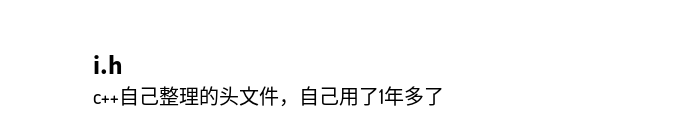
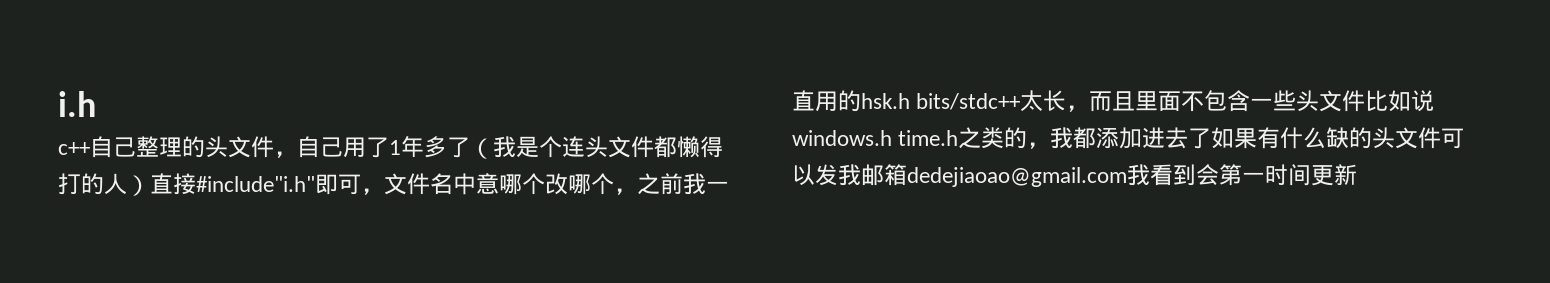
(444, 96) none -> [470,136,723,159] [58,173,729,196] [792,90,1435,112] [792,127,1465,149] [792,164,1357,187] （我是个连头文件都懒得打的人）直接#include"i.h"即可，文件名中意哪个改哪个，之前我一直用的hsk.h bits/stdc++太长，而且里面不包含一些头文件比如说windows.h time.h之类的，我都添加进去了如果有什么缺的头文件可以发我邮箱dedejiaoao@gmail.com我看到会第一时间更新

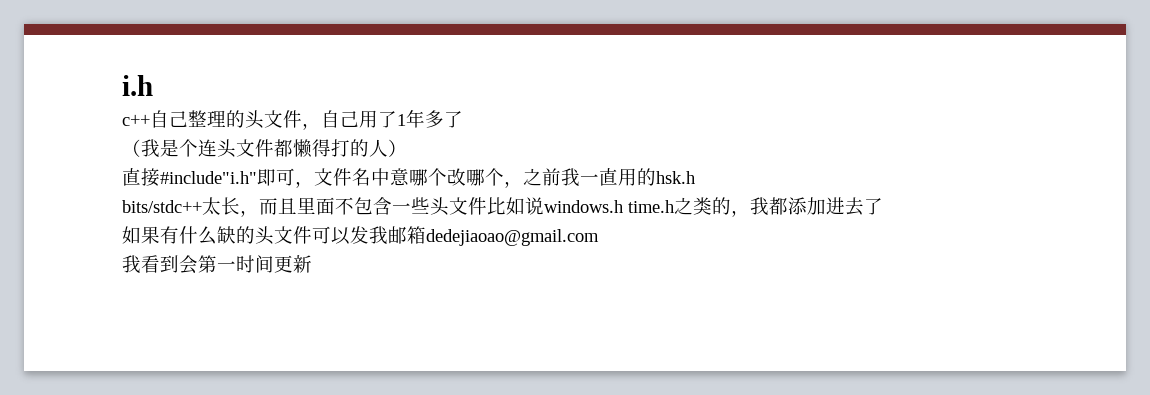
(470, 147) none -> (463, 119) //
(150, 185) none -> (407, 148) //
(910, 101) none -> (695, 177) //
(1212, 138) none -> (883, 206) //
(1127, 177) none -> (599, 237) //

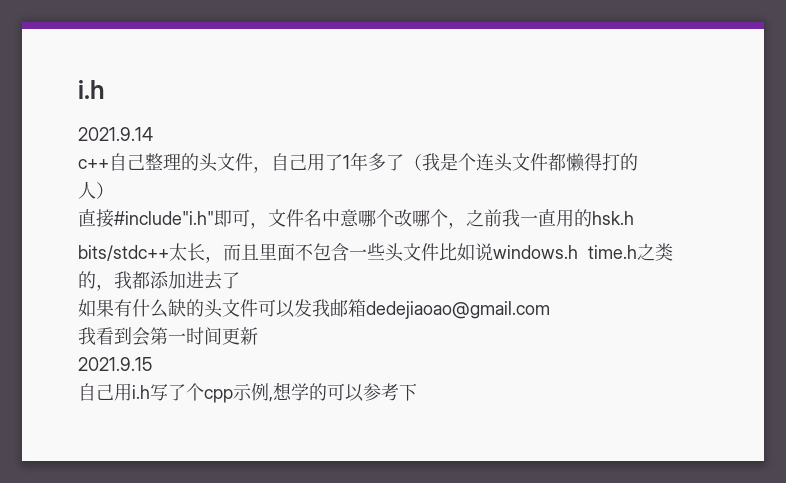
[122,75,153,96] i.h -> [78,80,105,99] [78,127,153,141] i.h // 2021.9.14
(463, 119) // -> (404, 162) none
(312, 264) none -> [78,357,152,371] [78,382,417,403] // 2021.9.15 // 自己用i.h写了个cpp示例,想学的可以参考下

